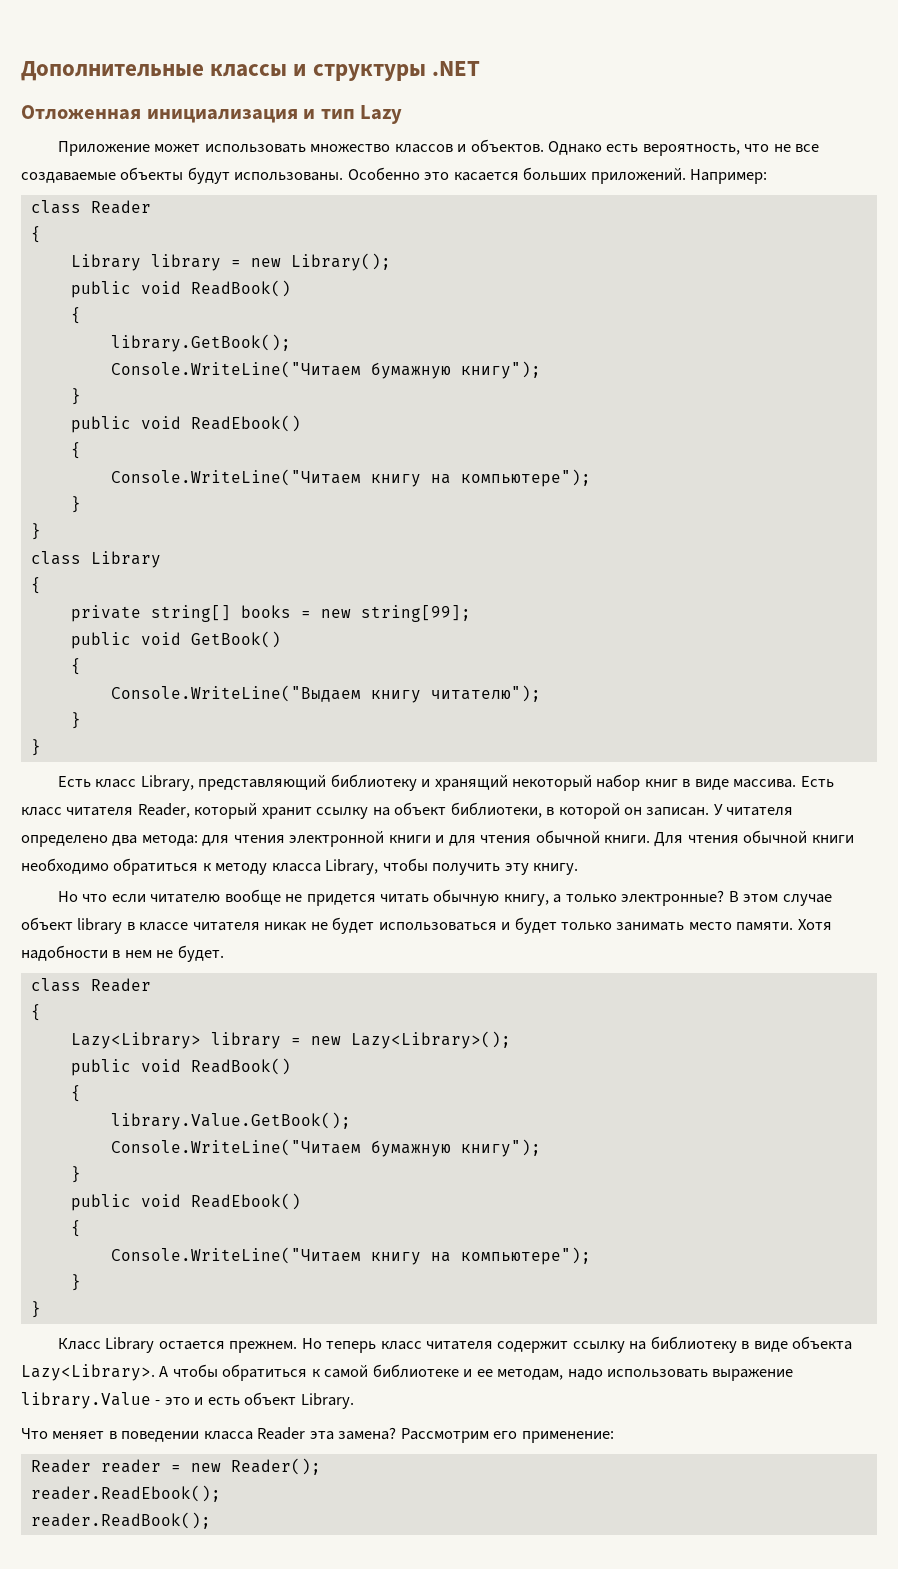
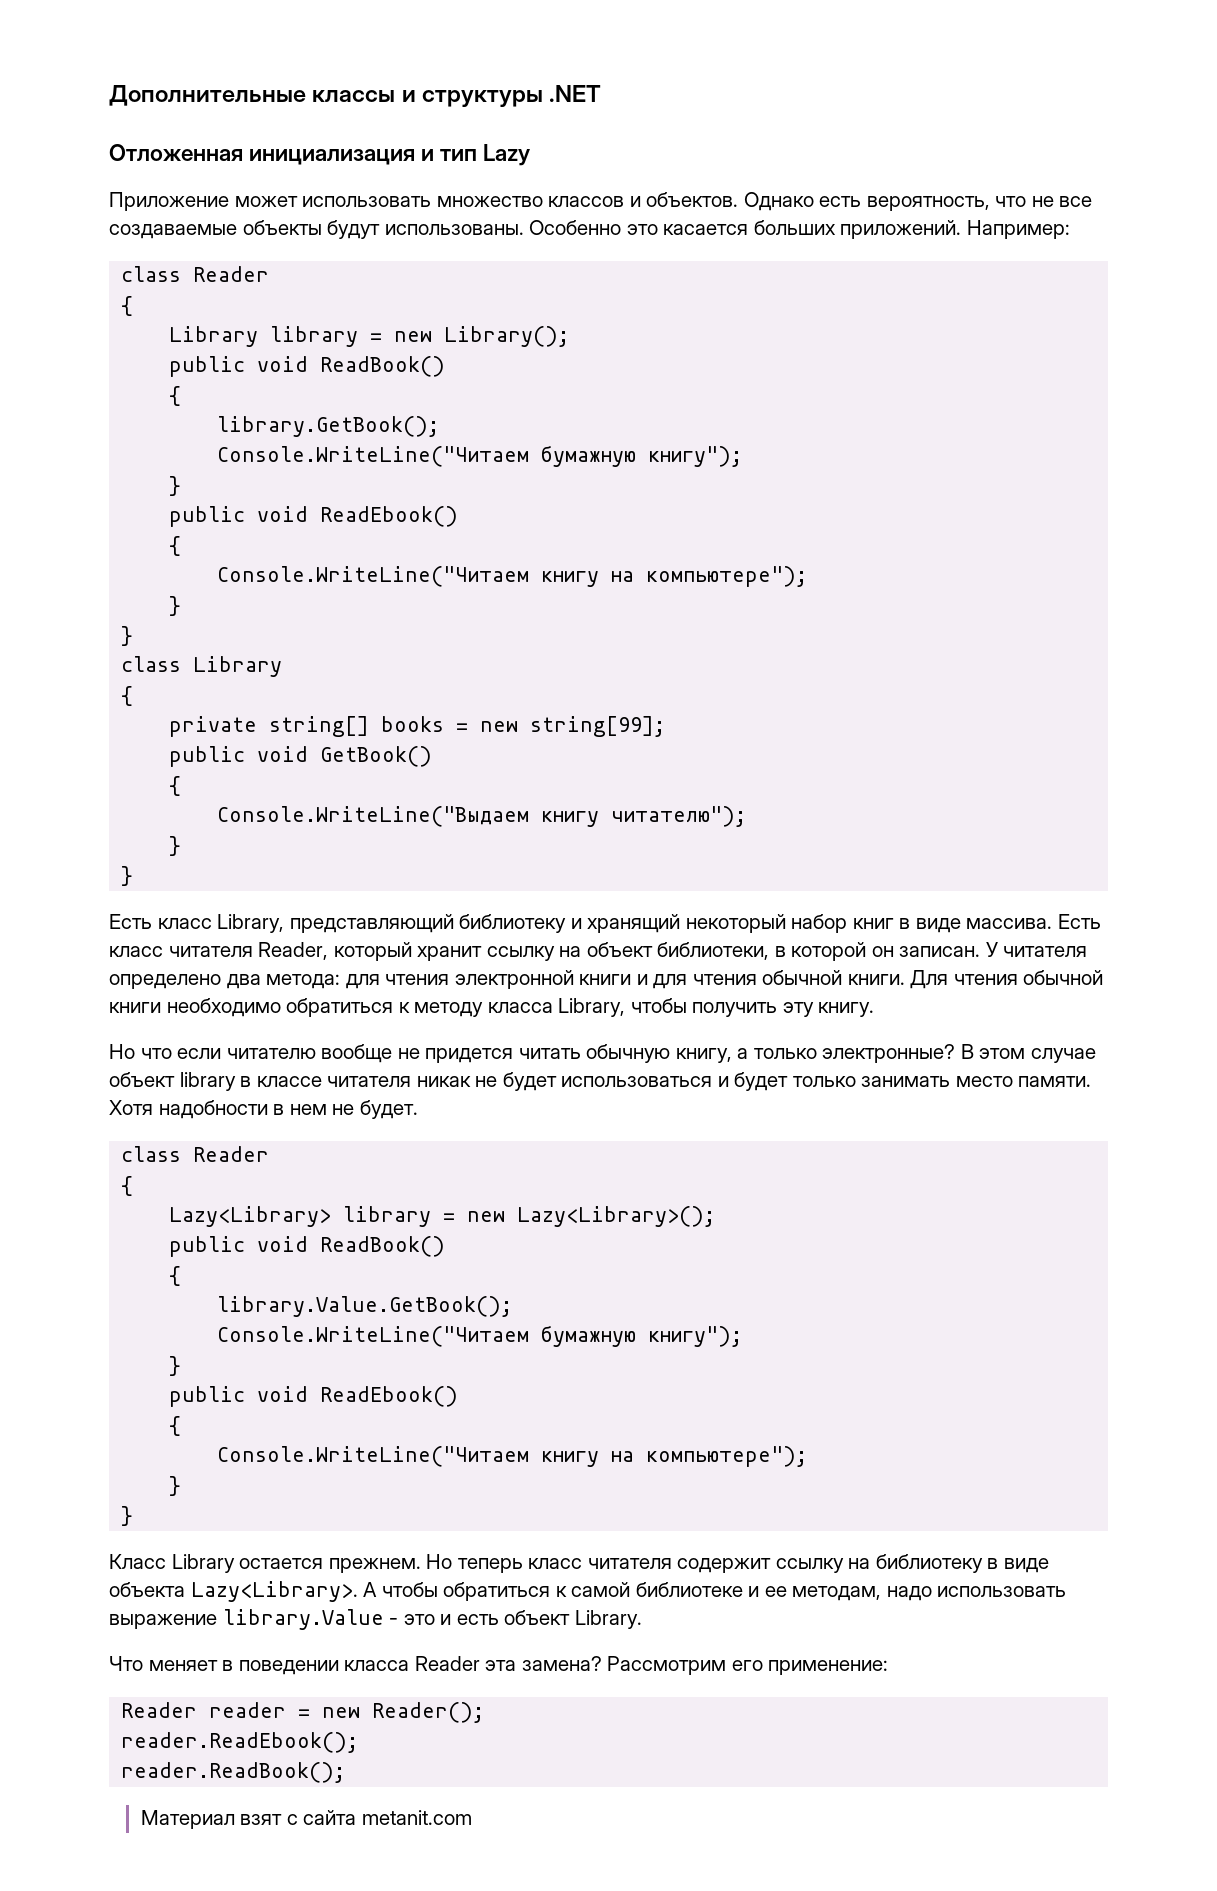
(211, 1520) none -> [140,1810,472,1829] // Материал взят с сайта metanit.com

